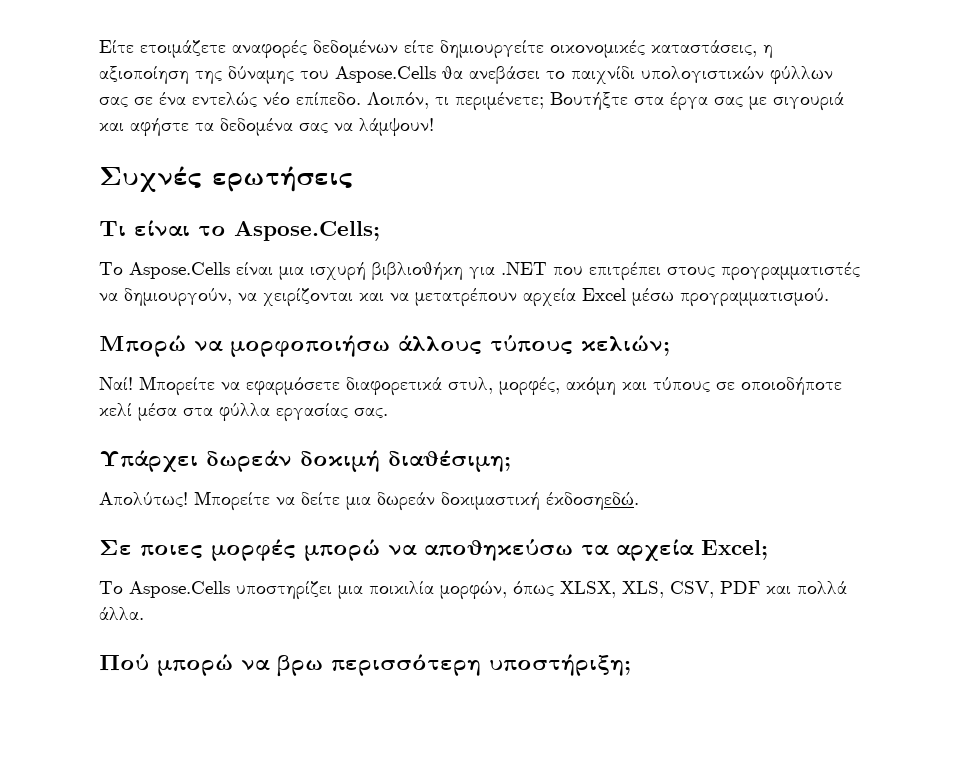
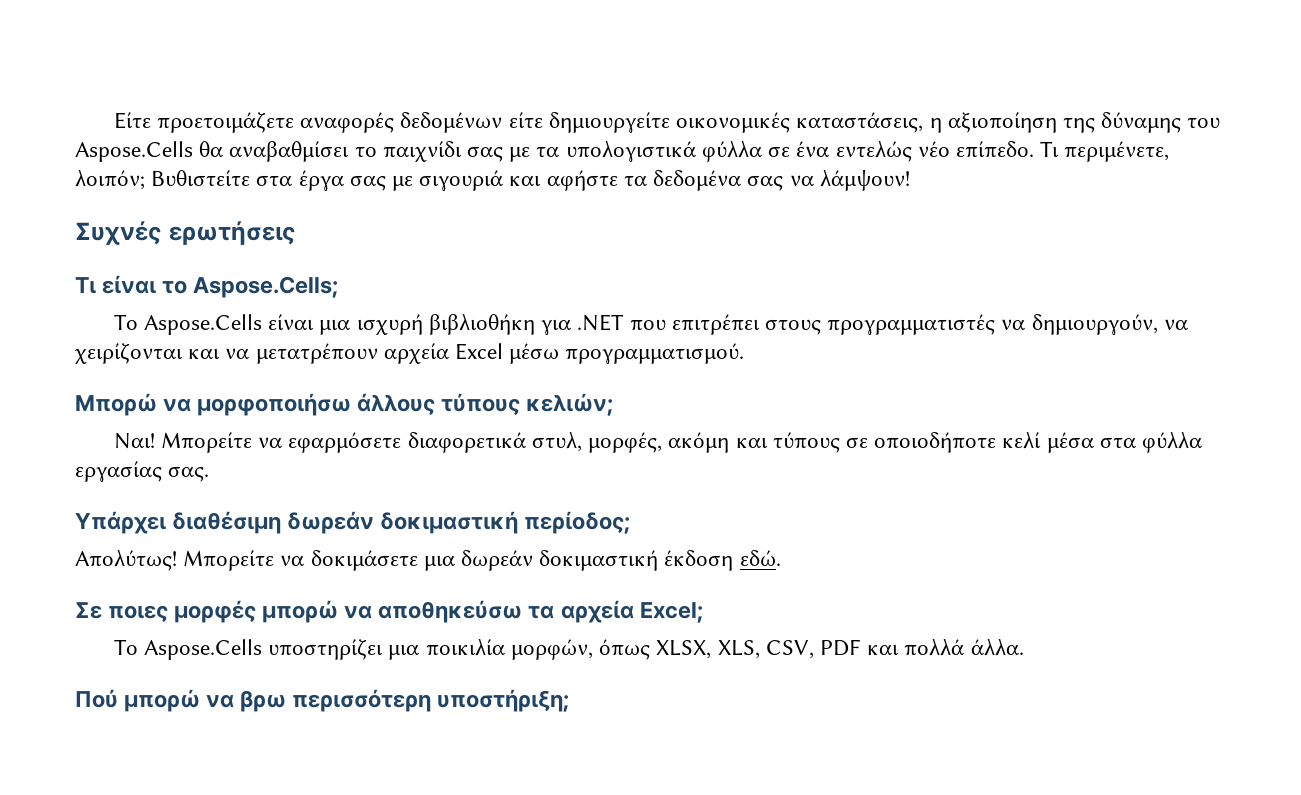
[140,40,226,58] ετοιμάζετε -> [157,112,295,133] προετοιμάζετε
[469,66,540,84] ανεβάσει -> [229,141,350,162] αναβαθμίσει
[641,66,833,85] [99,96,128,107] υπολογιστικών φύλλων σας -> [467,140,762,162] σας με τα υπολογιστικά φύλλα
[367,92,628,111] Λοιπόν, τι περιμένετε; Βουτήξτε -> [1040,141,1170,162] [75,169,251,190] Τι περιμένετε, λοιπόν; Βυθιστείτε
[99,377,133,390] Ναί! -> [113,433,155,449] Ναι!
[206,450,511,472] δωρεάν δοκιμή διαθέσιμη; -> [172,511,631,534] διαθέσιμη δωρεάν δοκιμαστική περίοδος;
[301,492,340,505] δείτε -> [310,550,418,571] δοκιμάσετε
[546,492,639,510] έκδοσηεδώ. -> [664,550,781,571] έκδοση εδώ.

